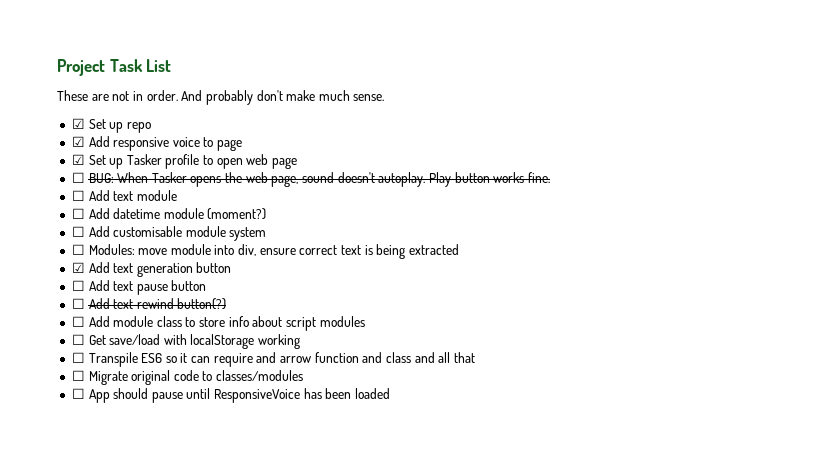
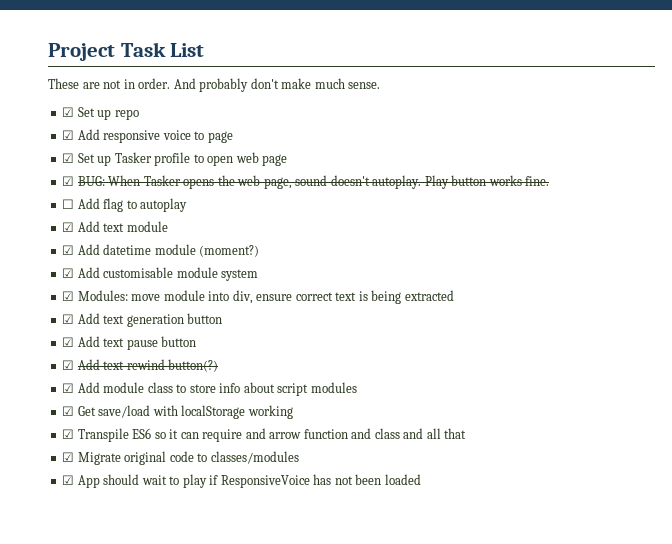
[71,172,85,183] ☐ -> [62,176,75,186] ☑
(110, 195) none -> [103,198,188,212] [62,221,100,232] flag to autoplay // ☑ Add
[71,208,85,219] ☐ -> [62,245,75,255] ☑
[71,226,85,237] ☐ -> [62,268,75,278] ☑
[71,244,85,255] ☐ -> [62,291,75,301] ☑
[71,280,85,291] ☐ -> [62,337,75,347] ☑
[71,298,85,309] ☐ -> [62,360,75,370] ☑
[71,316,85,327] ☐ -> [62,383,75,393] ☑
[71,334,85,345] ☐ -> [62,406,75,416] ☑
[71,352,85,363] ☐ -> [62,429,75,439] ☑
[71,370,85,381] ☐ -> [62,452,75,462] ☑
[71,388,85,399] ☐ -> [62,475,75,485] ☑
[151,388,211,403] pause until -> [141,474,219,488] wait to play if
(322, 393) none -> [334,476,353,485] not

